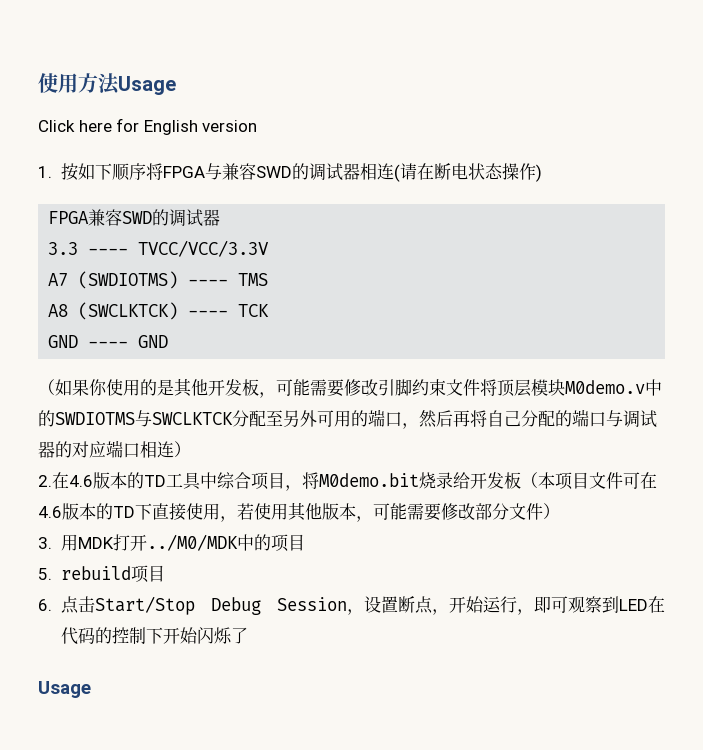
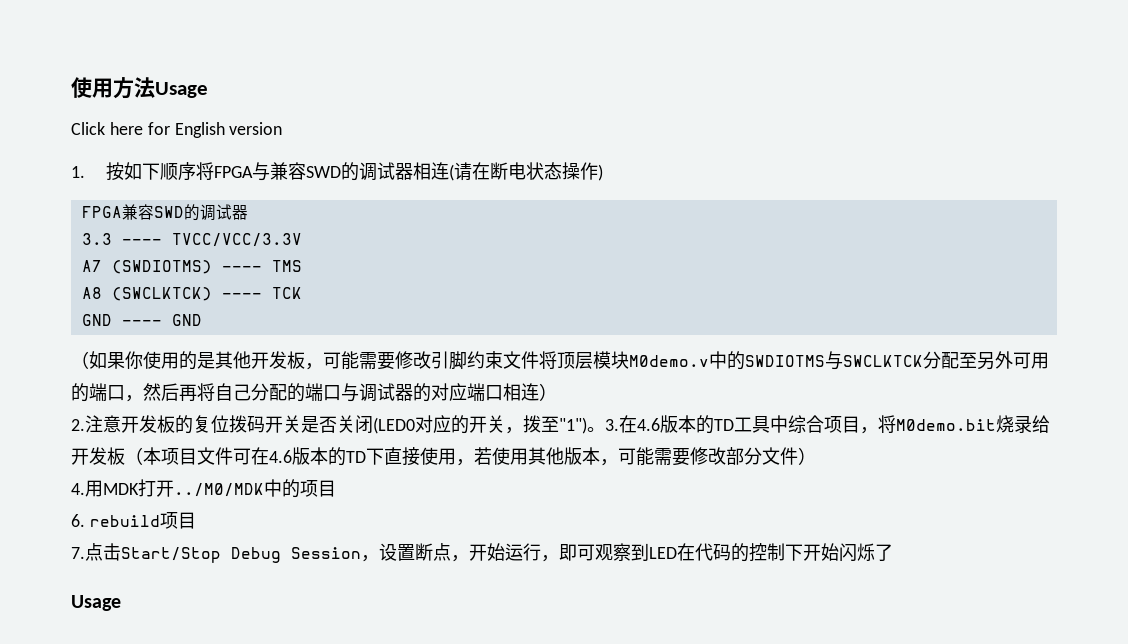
(52, 481) none -> [85,415,619,434] 注意开发板的复位拨码开关是否关闭(LED0对应的开关，拨至"1")。3.
[38,537,52,549] 3. -> [71,483,85,495] 4.
[38,568,52,580] 5. -> [71,514,85,527] 6.
[38,599,52,611] 6. -> [71,547,85,559] 7.

